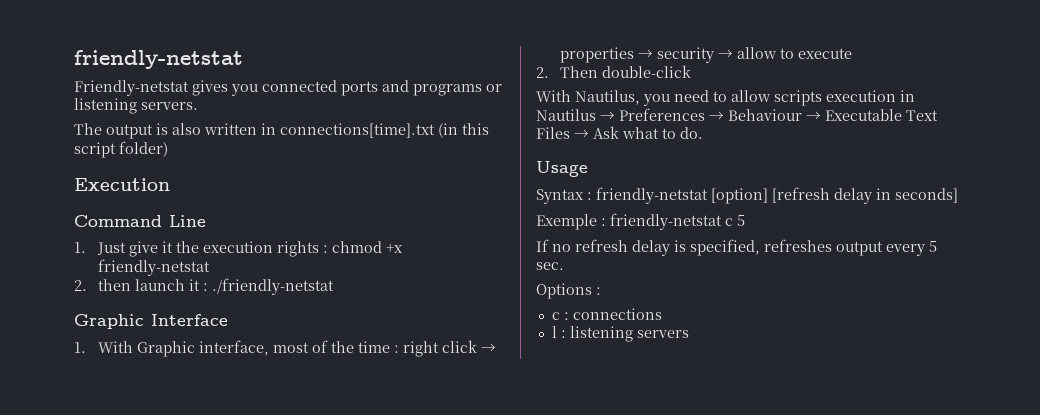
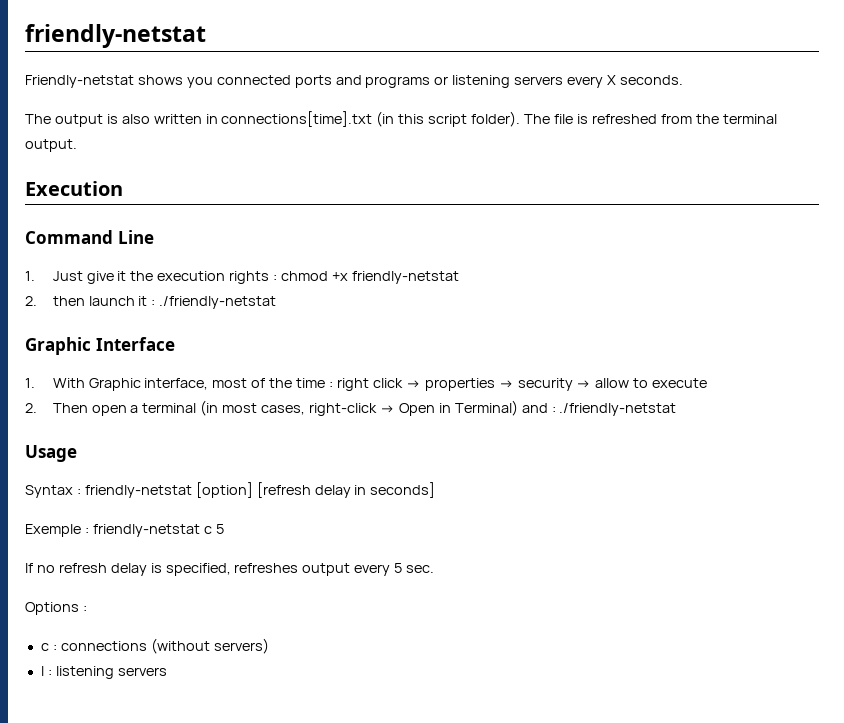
[192,80,228,96] gives -> [137,75,183,85] shows
[141,102,198,110] servers. -> [514,75,683,88] servers every X seconds.
[119,141,168,157] folder) -> [471,111,777,127] [25,139,77,152] folder). The file is refreshed from the terminal output.
[602,65,692,78] [536,90,915,106] [536,108,938,121] [536,126,703,139] double-click // With Nautilus, you need to allow scripts execution in Nautilus → Preferences → Behaviour → Executable Text Files → Ask what to do. -> [91,400,677,416] open a terminal (in most cases, right-click → Open in Terminal) and : ./friendly-netstat
(662, 314) none -> [150,638,269,654] (without servers)

